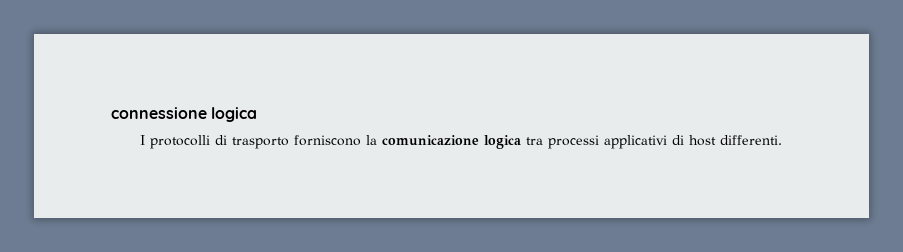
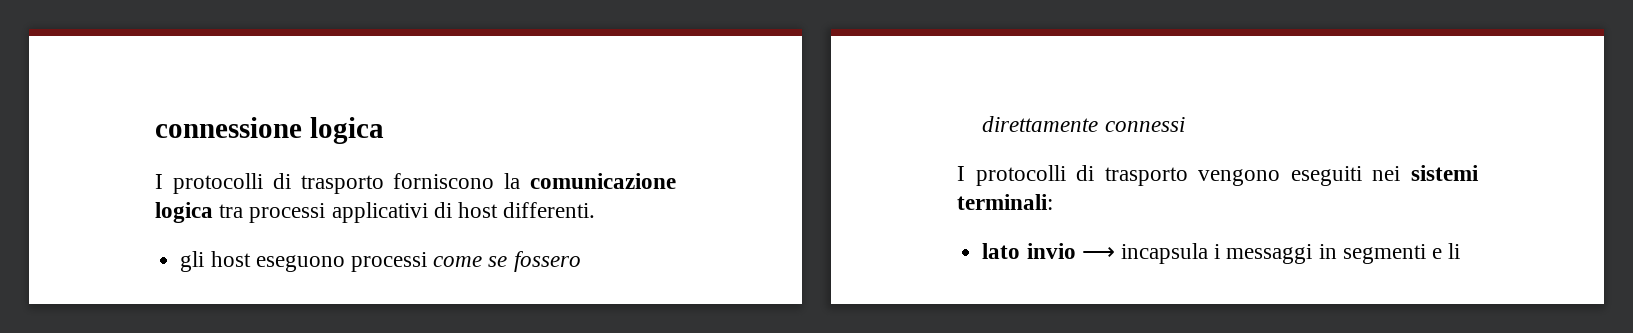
(783, 140) none -> [180,251,581,272] [982,116,1185,132] [957,165,1479,186] [957,194,1053,210] [982,243,1461,264] // gli host eseguono processi come se fossero direttamente connessi // I protocolli di trasporto vengono eseguiti nei sistemi terminali: // lato invio ⟶ incapsula i messaggi in segmenti e li

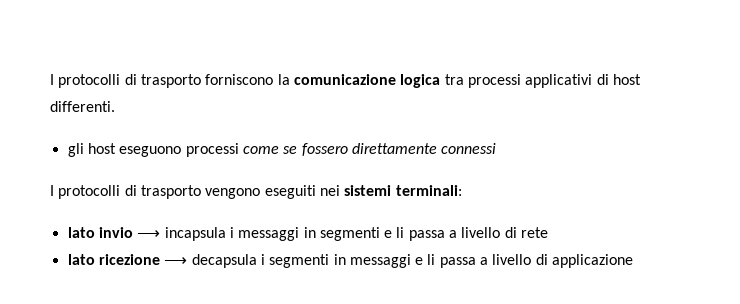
[155,117,384,144] connessione logica // -> (50, 79) none
(1461, 251) none -> [408,227,549,241] [67,254,634,268] passa a livello di rete // lato ricezione ⟶ decapsula i segmenti in messaggi e li passa a livello di applicazione

